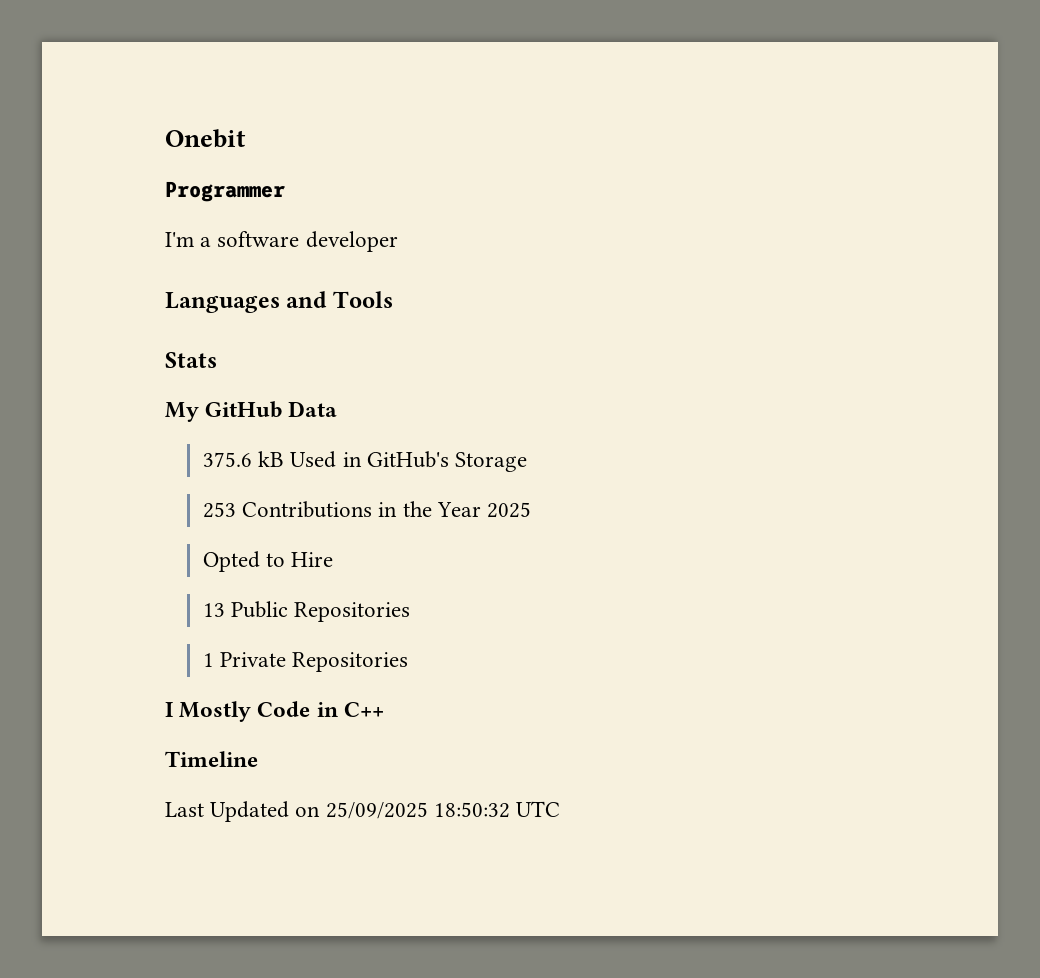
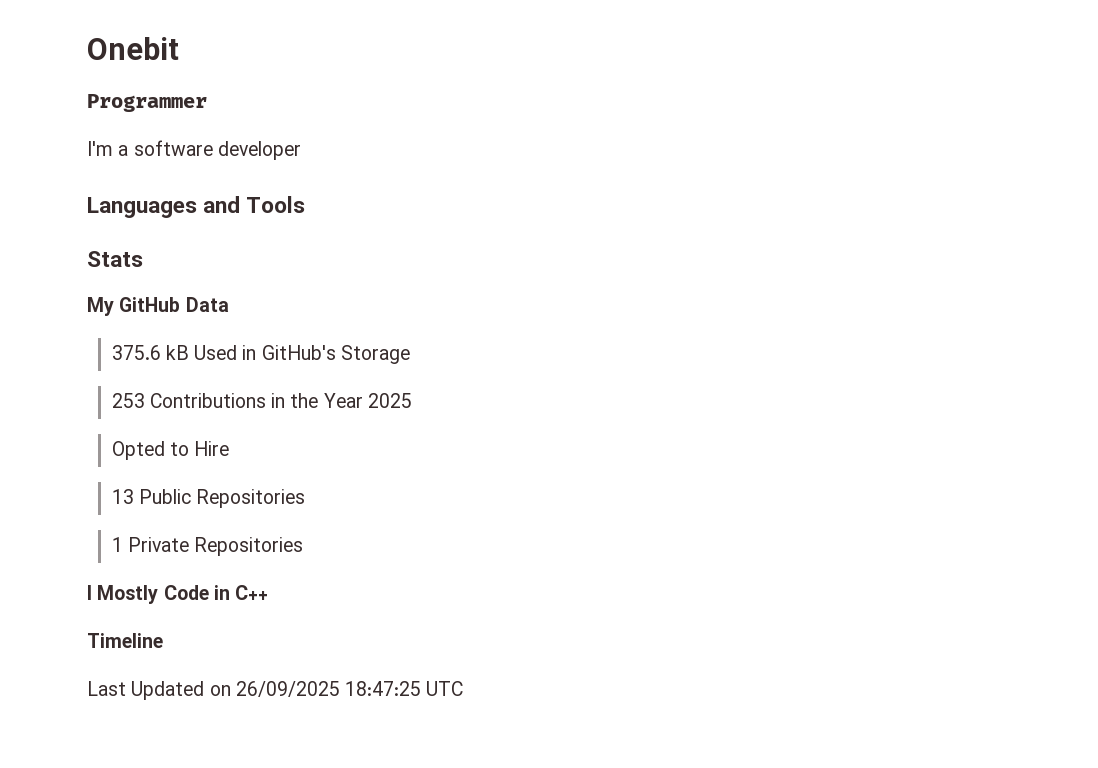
[325,802,510,819] 25/09/2025 18:50:32 -> [235,681,422,697] 26/09/2025 18:47:25

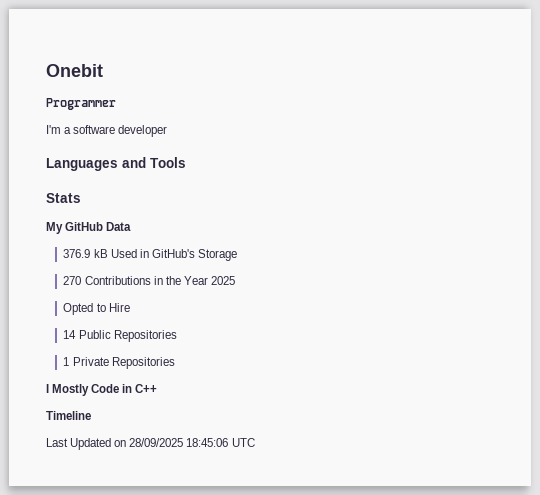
[111,345,161,360] 375.6 -> [63,249,91,258] 376.9
[111,393,145,408] 253 -> [63,276,82,285] 270
[111,489,134,504] 13 -> [63,330,77,339] 14
[235,681,422,697] 26/09/2025 18:47:25 -> [129,438,229,447] 28/09/2025 18:45:06

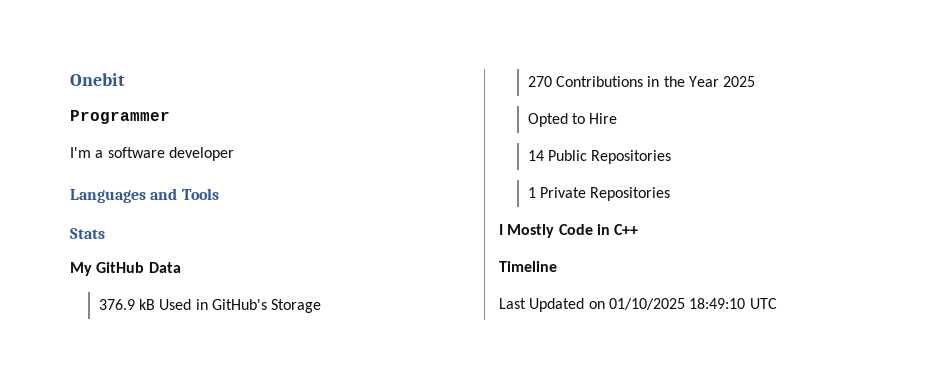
[129,438,229,447] 28/09/2025 18:45:06 -> [608,298,746,310] 01/10/2025 18:49:10

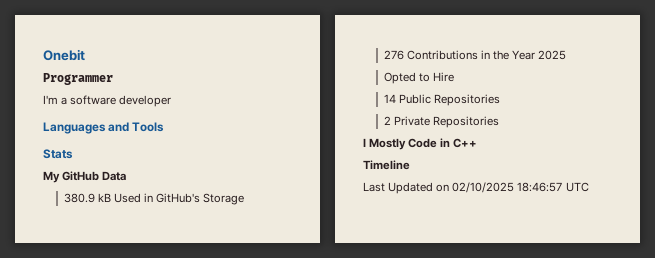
[98,299,135,310] 376.9 -> [63,193,95,203] 380.9
[527,76,552,87] 270 -> [383,50,404,60] 276
[527,187,536,198] 1 -> [383,116,391,125] 2
[608,298,746,310] 01/10/2025 18:49:10 -> [452,182,563,193] 02/10/2025 18:46:57

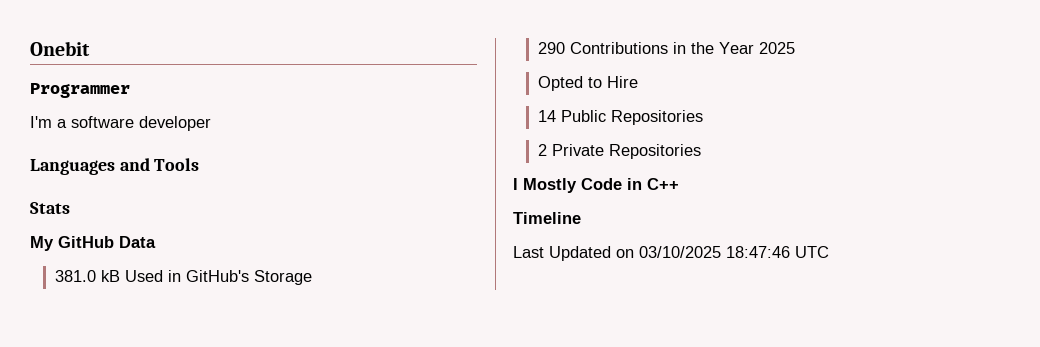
[63,193,95,203] 380.9 -> [54,270,96,282] 381.0
[383,50,404,60] 276 -> [537,42,565,54] 290
[452,182,563,193] 02/10/2025 18:46:57 -> [639,246,790,258] 03/10/2025 18:47:46

